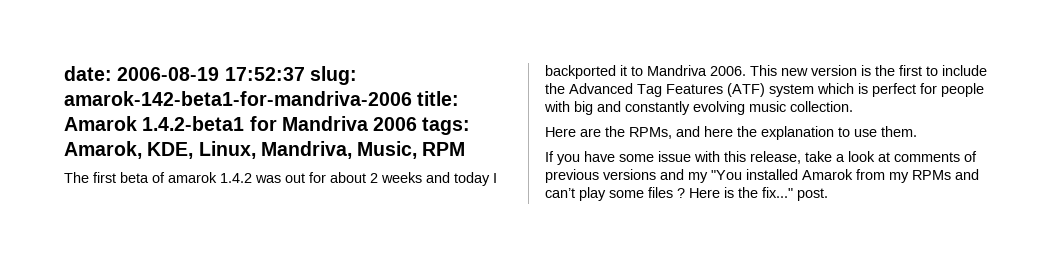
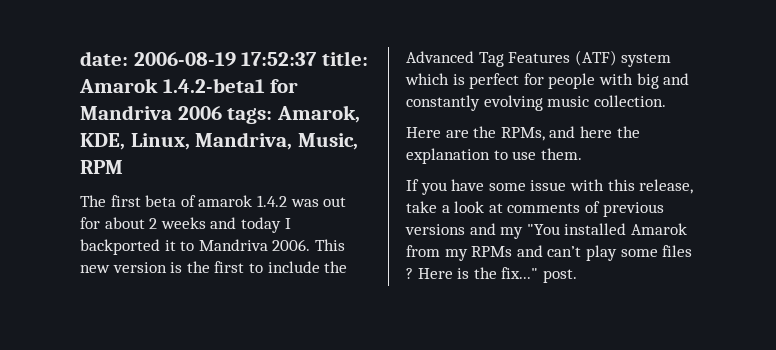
[309,66,357,85] [64,91,412,106] slug: amarok-142-beta1-for-mandriva-2006 -> (318, 59) none

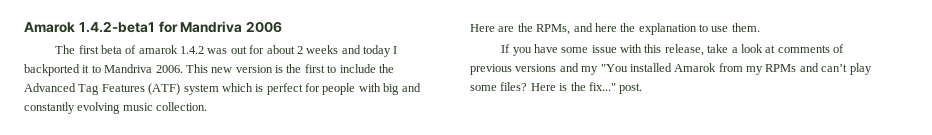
[80,51,368,67] date: 2006-08-19 17:52:37 title: -> (24, 27) none
[227,105,360,124] [80,132,358,150] [80,160,123,174] tags: Amarok, KDE, Linux, Mandriva, Music, RPM -> (283, 27) none
[662,245,693,257] [406,268,413,279] files ? -> [500,82,528,91] files?

